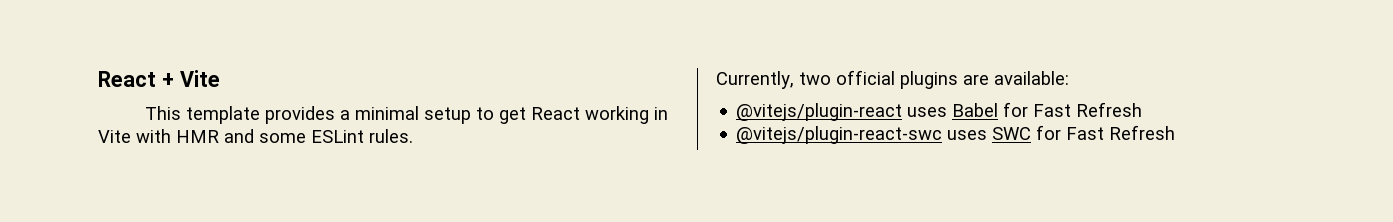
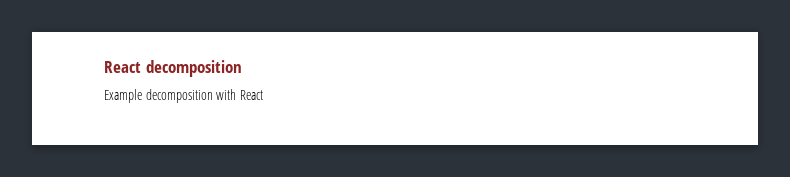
[98,70,220,87] [145,106,669,124] [98,129,413,143] [716,70,1069,89] [736,102,1143,121] [736,125,1176,144] React + Vite // This template provides a minimal setup to get React working in Vite with HMR and some ESLint rules. // Currently, two official plugins are available: // @vitejs/plugin-react uses Babel for Fast Refresh // @vitejs/plugin-react-swc uses SWC for Fast Refresh -> [104,60,242,77] [104,89,263,103] React decomposition // Example decomposition with React

